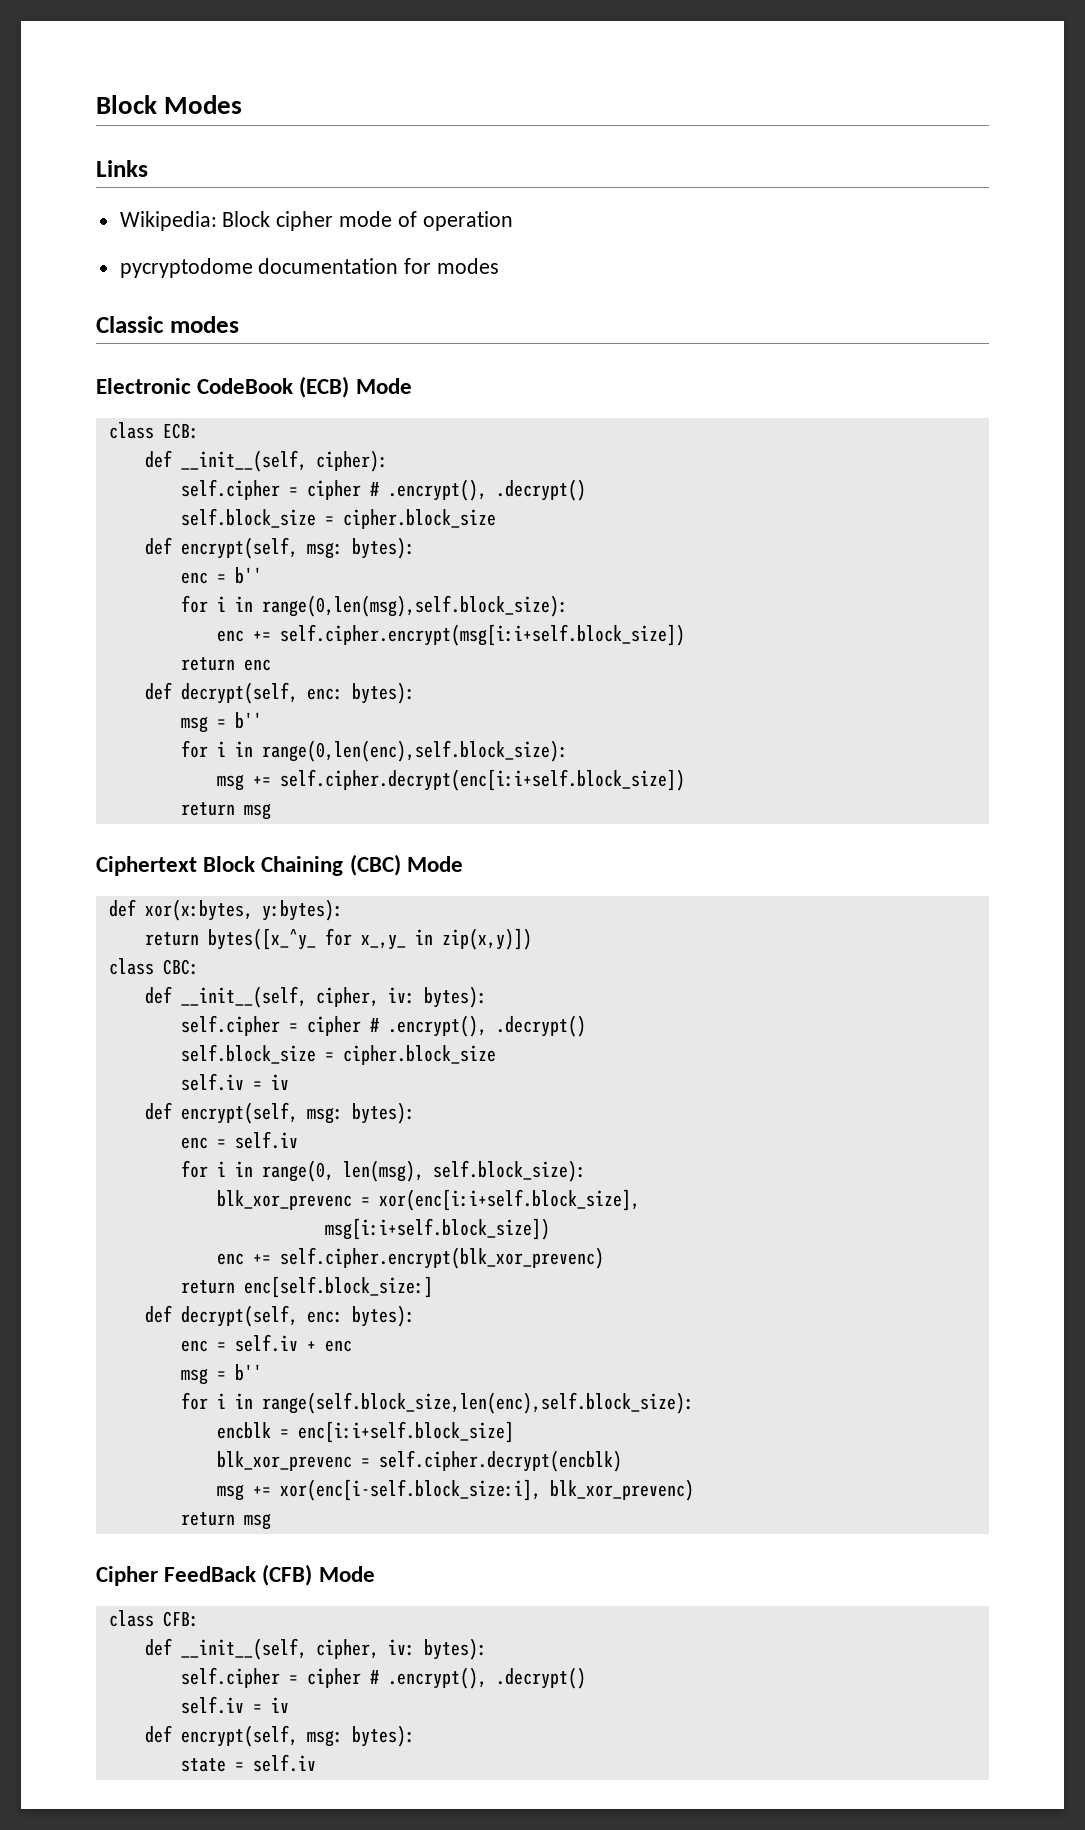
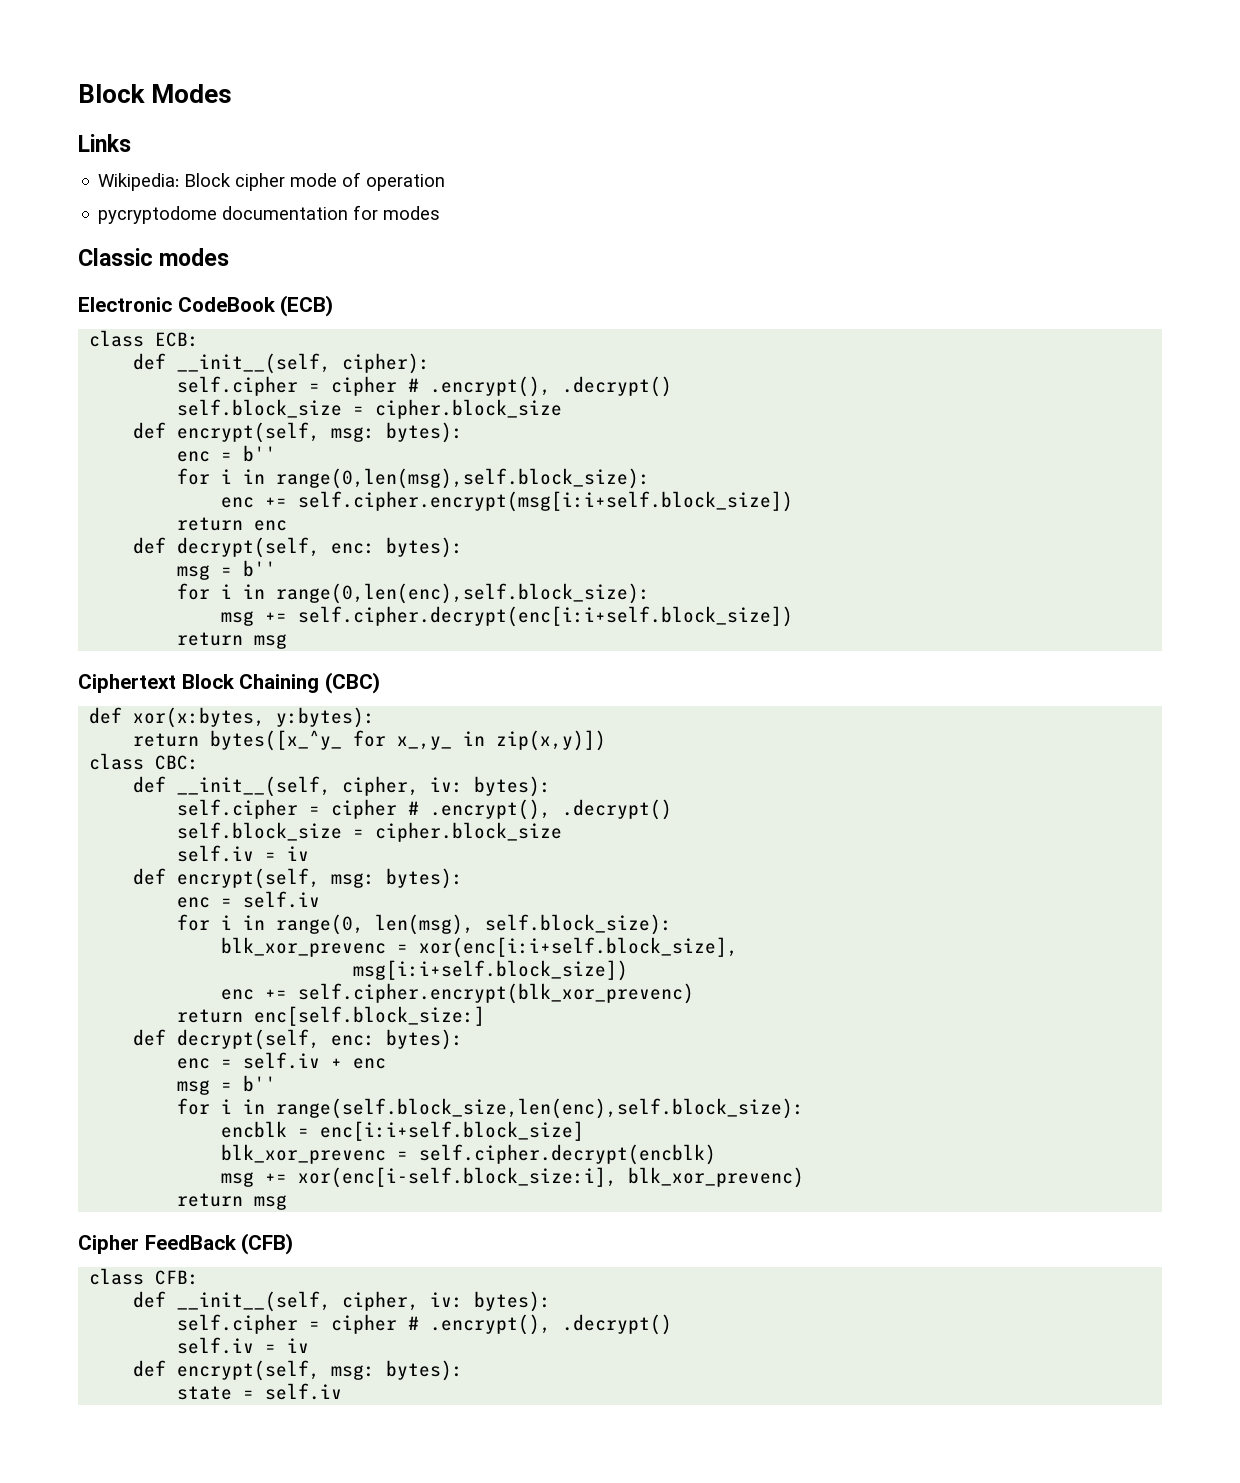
[355,378,412,394] Mode -> (334, 306) none
[406,856,463,872] Mode -> (380, 683) none
[318,1566,375,1582] Mode -> (294, 1244) none

